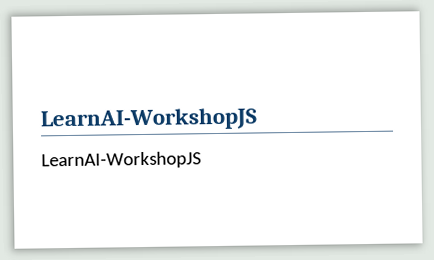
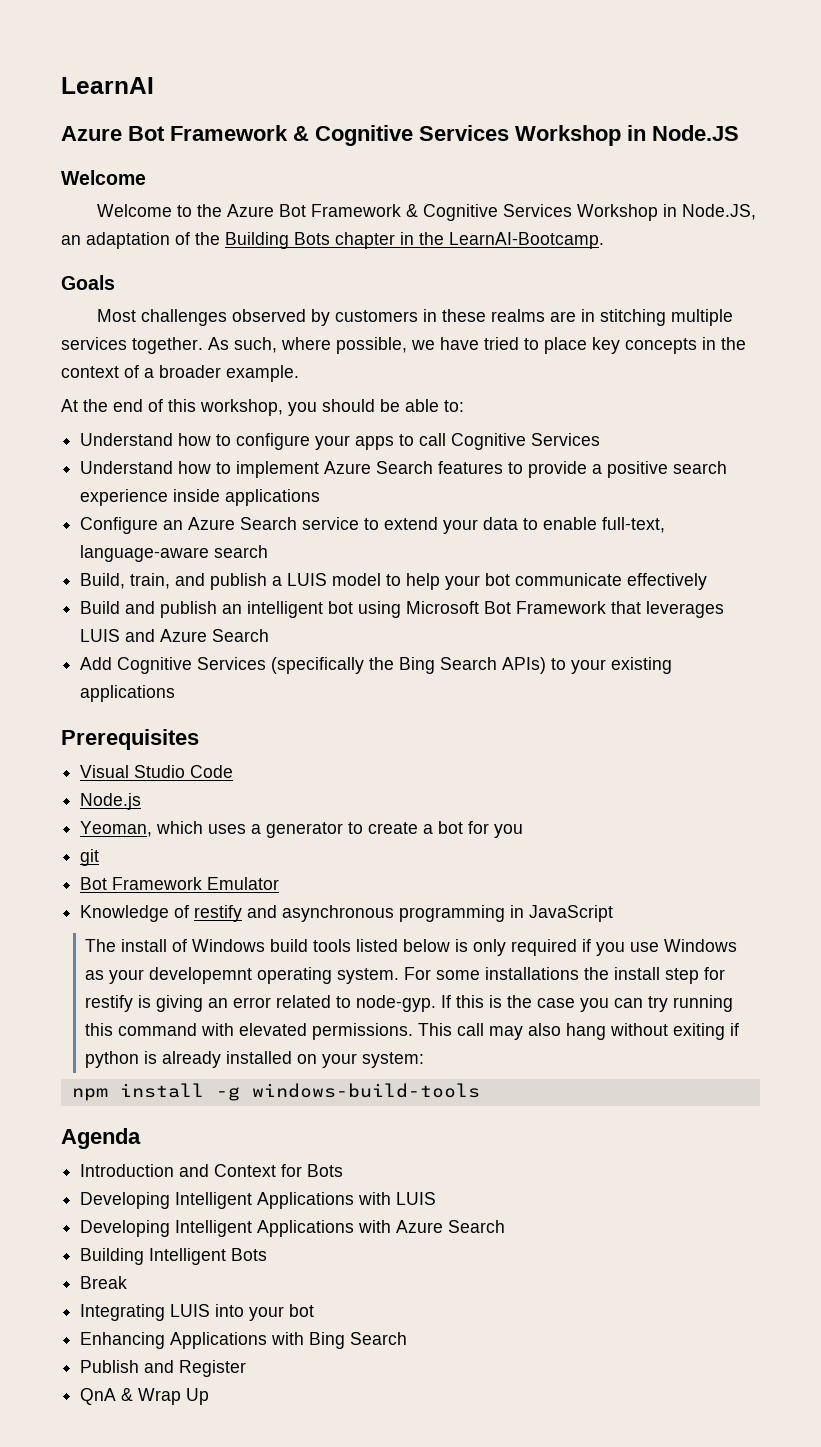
[40,107,257,132] [41,151,202,170] LearnAI-WorkshopJS // LearnAI-WorkshopJS -> [61,77,154,94] [61,125,739,146] [61,170,146,185] [97,204,757,221] [61,232,604,249] [61,275,115,290] [97,309,734,326] [61,337,746,354] [61,365,299,382] [61,399,464,416] [80,433,601,450] [80,461,728,478] [80,489,321,506] [80,517,666,534] [80,545,269,562] [80,573,708,590] [80,601,725,618] [80,629,270,642] [80,657,673,674] [80,685,176,702] [61,729,199,750] [80,765,234,778] [80,793,142,810] [80,821,524,838] [80,849,100,866] [80,877,280,890] [80,905,614,922] [85,939,738,956] [85,967,726,984] [85,995,734,1012] [85,1023,740,1040] [85,1051,425,1068] [71,1083,480,1101] [61,1128,141,1149] [80,1164,344,1177] [80,1192,437,1209] [80,1220,506,1237] [80,1248,268,1265] [80,1276,128,1289] [80,1304,315,1321] [80,1332,408,1349] [80,1360,247,1377] [80,1388,210,1405] LearnAI // Azure Bot Framework & Cognitive Services Workshop in Node.JS // Welcome // Welcome to the Azure Bot Framework & Cognitive Services Workshop in Node.JS, an adaptation of the Building Bots chapter in the LearnAI-Bootcamp. // Goals // Most challenges observed by customers in these realms are in stitching multiple services together. As such, where possible, we have tried to place key concepts in the context of a broader example. // At the end of this workshop, you should be able to: // Understand how to configure your apps to call Cognitive Services // Understand how to implement Azure Search features to provide a positive search experience inside applications // Configure an Azure Search service to extend your data to enable full-text, language-aware search // Build, train, and publish a LUIS model to help your bot communicate effectively // Build and publish an intelligent bot using Microsoft Bot Framework that leverages LUIS and Azure Search // Add Cognitive Services (specifically the Bing Search APIs) to your existing applications // Prerequisites // Visual Studio Code // Node.js // Yeoman, which uses a generator to create a bot for you // git // Bot Framework Emulator // Knowledge of restify and asynchronous programming in JavaScript // The install of Windows build tools listed below is only required if you use Windows as your developemnt operating system. For some installations the install step for restify is giving an error related to node-gyp. If this is the case you can try running this command with elevated permissions. This call may also hang without exiting if python is already installed on your system: // npm install -g windows-build-tools // Agenda // Introduction and Context for Bots // Developing Intelligent Applications with LUIS // Developing Intelligent Applications with Azure Search // Building Intelligent Bots // Break // Integrating LUIS into your bot // Enhancing Applications with Bing Search // Publish and Register // QnA & Wrap Up

